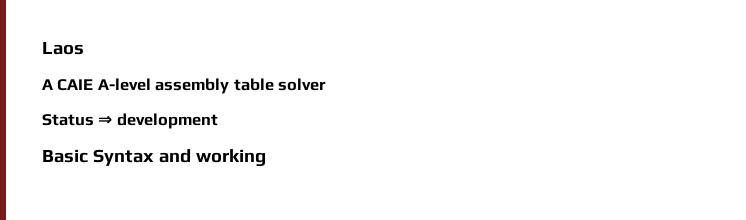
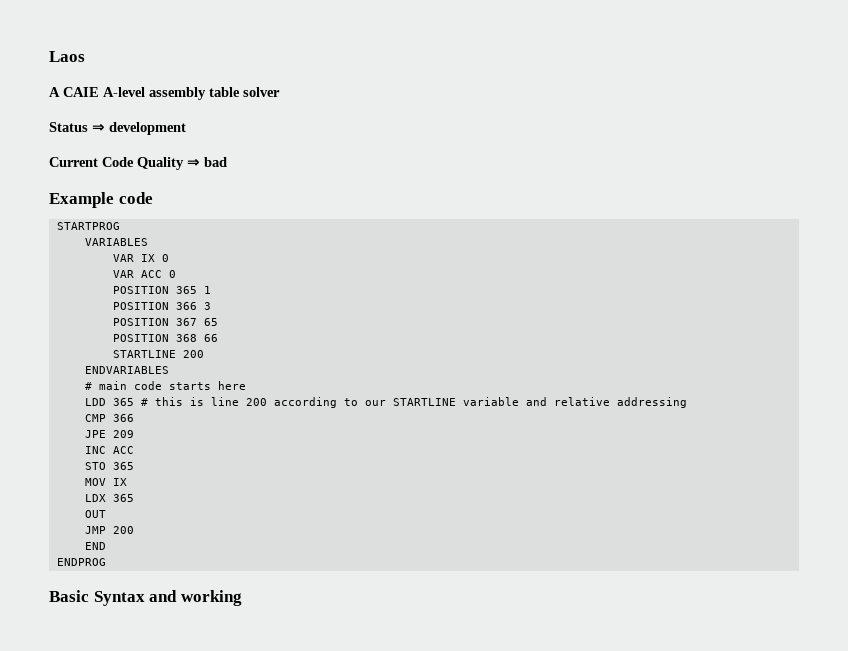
(218, 121) none -> [49,157,227,170] [49,192,153,208] [56,222,120,230] [84,238,148,246] [112,254,169,262] [112,270,176,278] [112,286,211,294] [112,302,211,310] [112,318,218,326] [112,334,218,342] [112,350,204,358] [84,366,169,374] [84,381,246,390] [84,397,687,408] [84,414,134,422] [84,430,134,438] [84,446,134,454] [84,462,134,470] [84,478,127,486] [84,494,134,502] [84,510,106,518] [84,526,134,534] [84,542,106,550] [56,558,106,566] // Current Code Quality ⇒ bad // Example code // STARTPROG // VARIABLES // VAR IX 0 // VAR ACC 0 // POSITION 365 1 // POSITION 366 3 // POSITION 367 65 // POSITION 368 66 // STARTLINE 200 // ENDVARIABLES // # main code starts here // LDD 365 # this is line 200 according to our STARTLINE variable and relative addressing // CMP 366 // JPE 209 // INC ACC // STO 365 // MOV IX // LDX 365 // OUT // JMP 200 // END // ENDPROG

